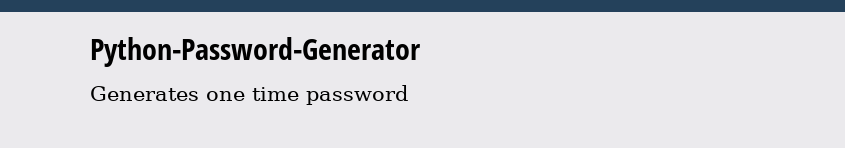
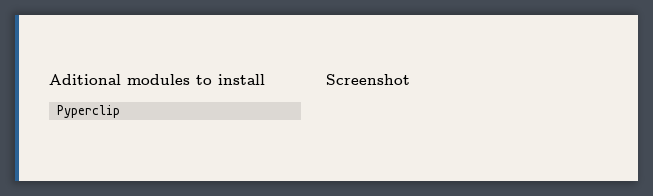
[90,37,421,67] [90,85,408,105] Python-Password-Generator // Generates one time password -> [49,74,265,85] [56,105,120,118] [326,74,410,85] Aditional modules to install // Pyperclip // Screenshot

